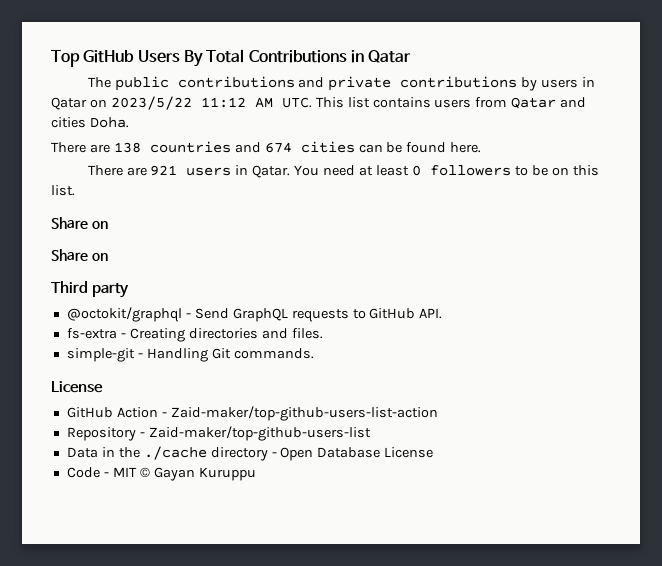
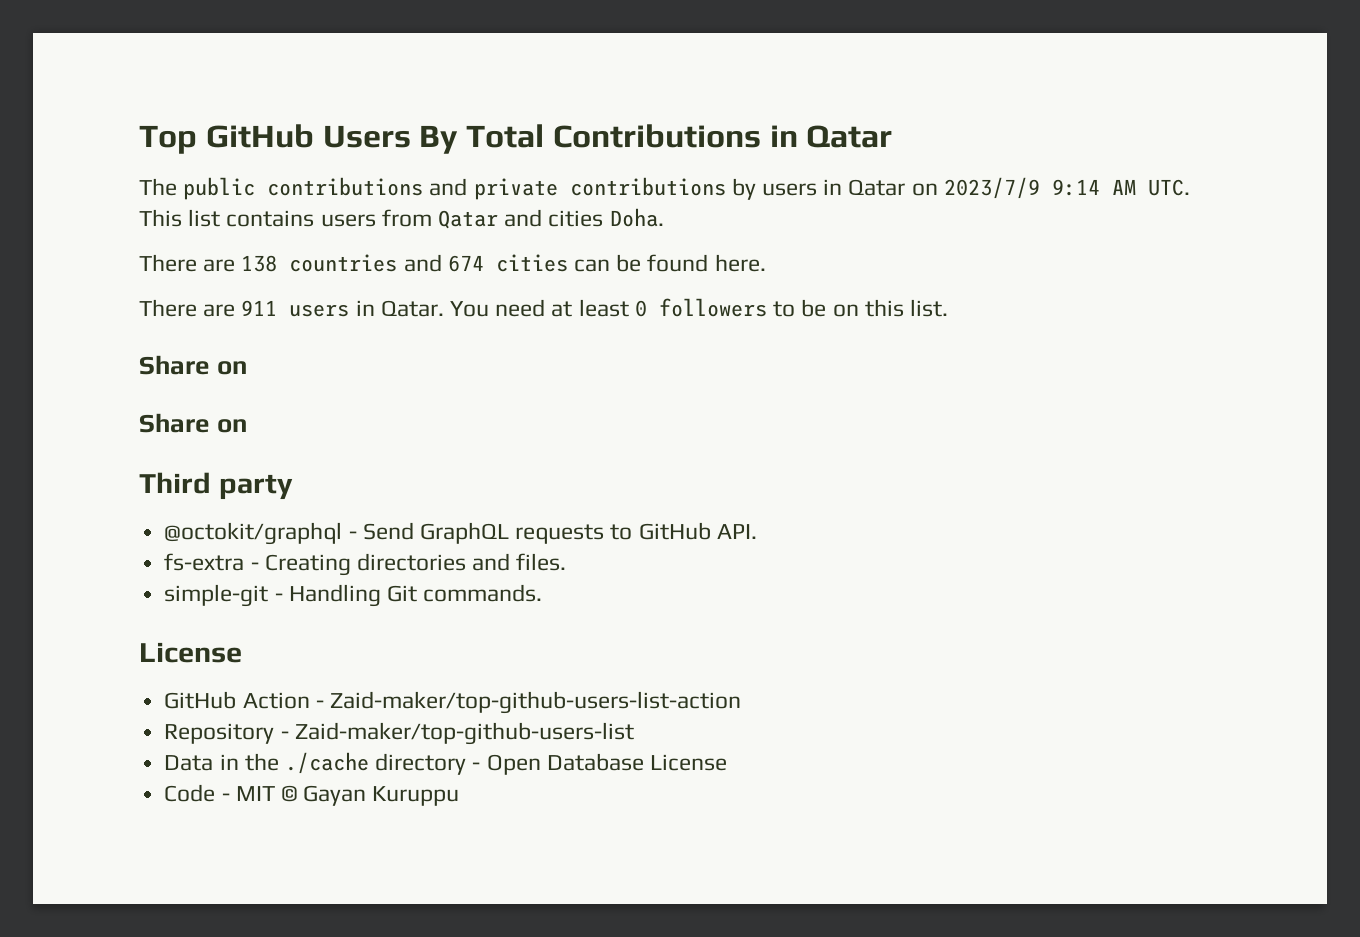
[110,96,246,110] 2023/5/22 11:12 -> [943,177,1100,199] 2023/7/9 9:14
[150,165,178,176] 921 -> [241,300,278,316] 911

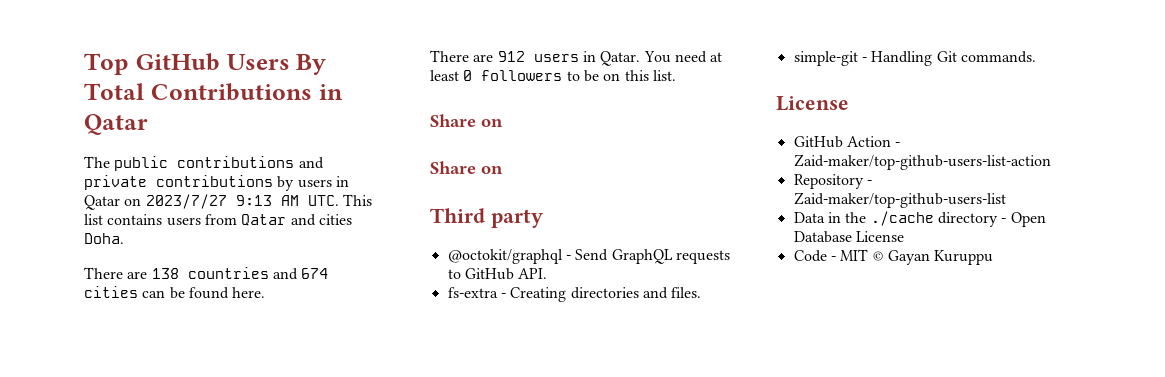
[943,177,1100,199] 2023/7/9 9:14 -> [145,194,272,209] 2023/7/27 9:13
[241,300,278,316] 911 -> [497,51,525,62] 912

